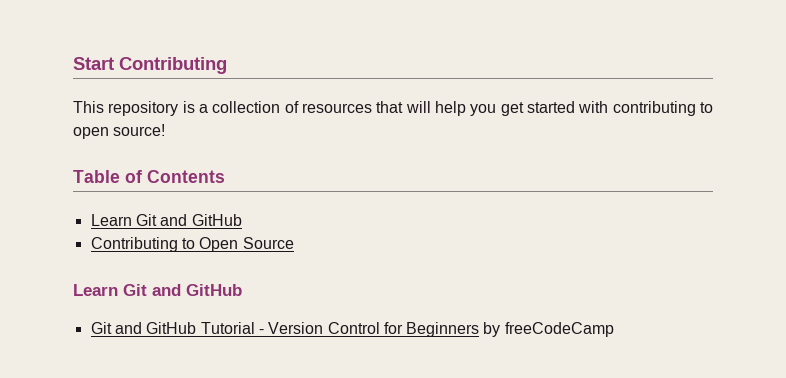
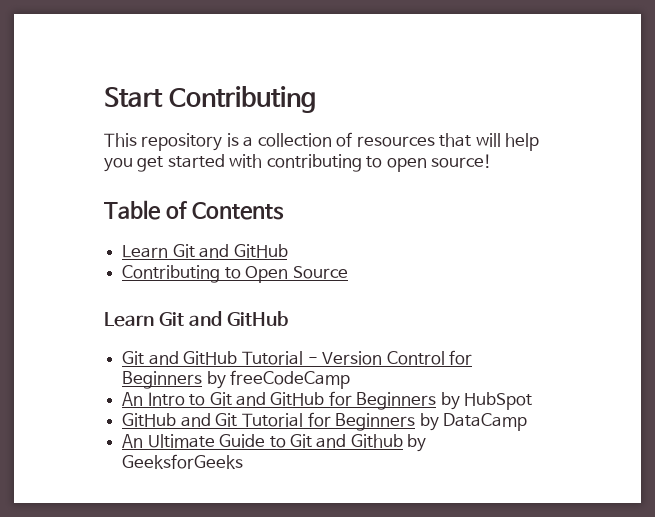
(614, 329) none -> [122,391,533,410] [122,412,528,431] [122,434,427,452] [122,454,244,469] // An Intro to Git and GitHub for Beginners by HubSpot // GitHub and Git Tutorial for Beginners by DataCamp // An Ultimate Guide to Git and Github by GeeksforGeeks

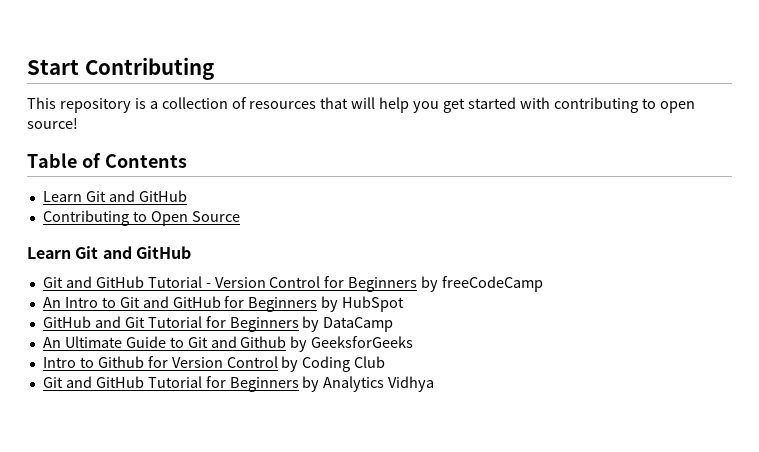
(244, 461) none -> [42,356,386,372] [42,376,435,392] // Intro to Github for Version Control by Coding Club // Git and GitHub Tutorial for Beginners by Analytics Vidhya

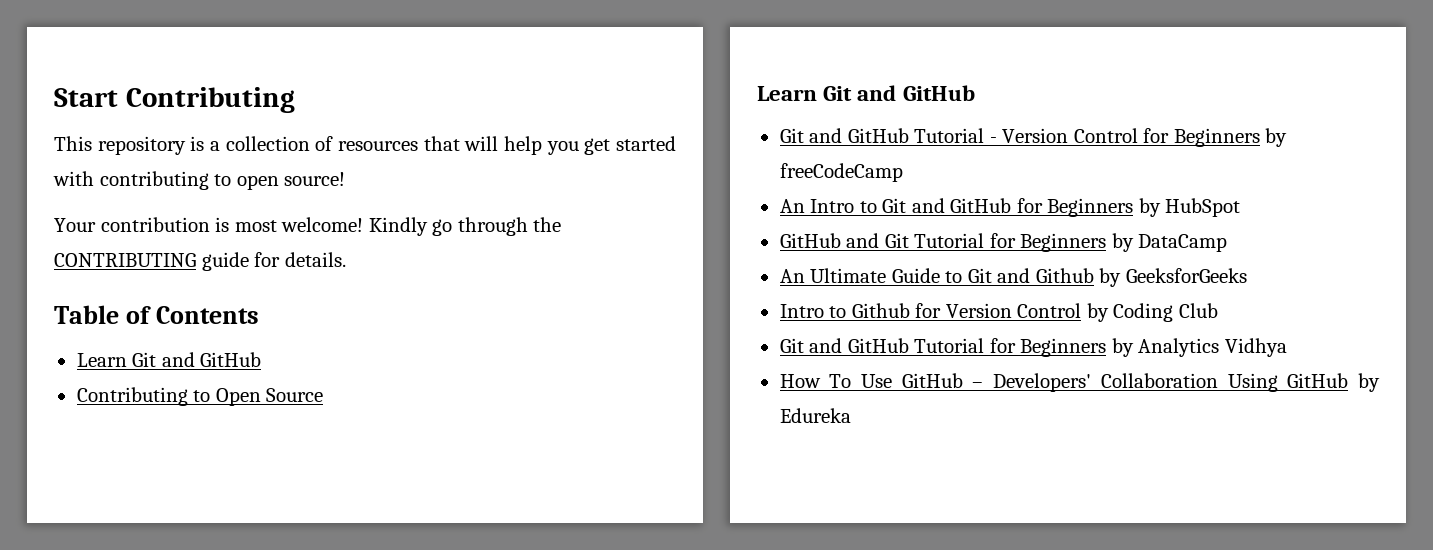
(78, 123) none -> [54,217,562,236] [54,252,346,271] // Your contribution is most welcome! Kindly go through the CONTRIBUTING guide for details.
(435, 384) none -> [779,373,1380,392] [779,408,851,423] // How To Use GitHub – Developers' Collaboration Using GitHub by Edureka

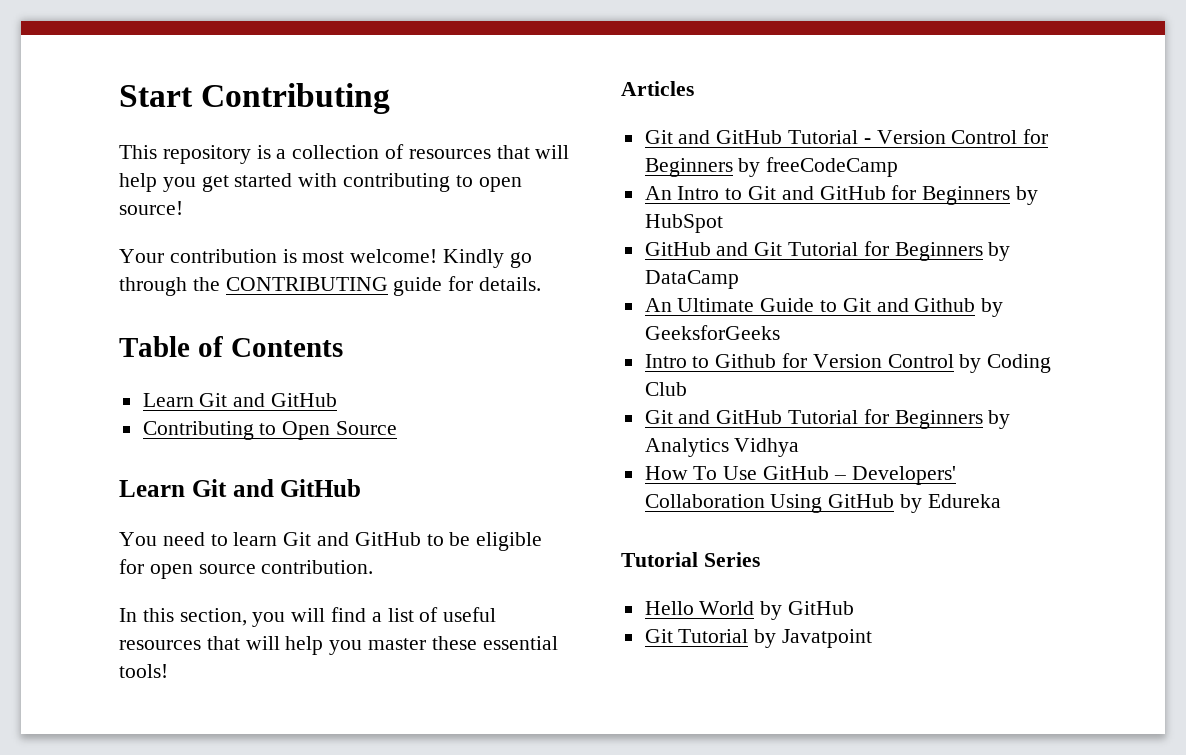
(975, 93) none -> [119,532,543,551] [119,559,374,579] [119,607,497,627] [119,636,558,655] [119,664,168,678] [621,81,694,96] // You need to learn Git and GitHub to be eligible for open source contribution. // In this section, you will find a list of useful resources that will help you master these essential tools! // Articles
(851, 415) none -> [621,552,760,567] [644,601,855,620] [644,629,873,648] // Tutorial Series // Hello World by GitHub // Git Tutorial by Javatpoint

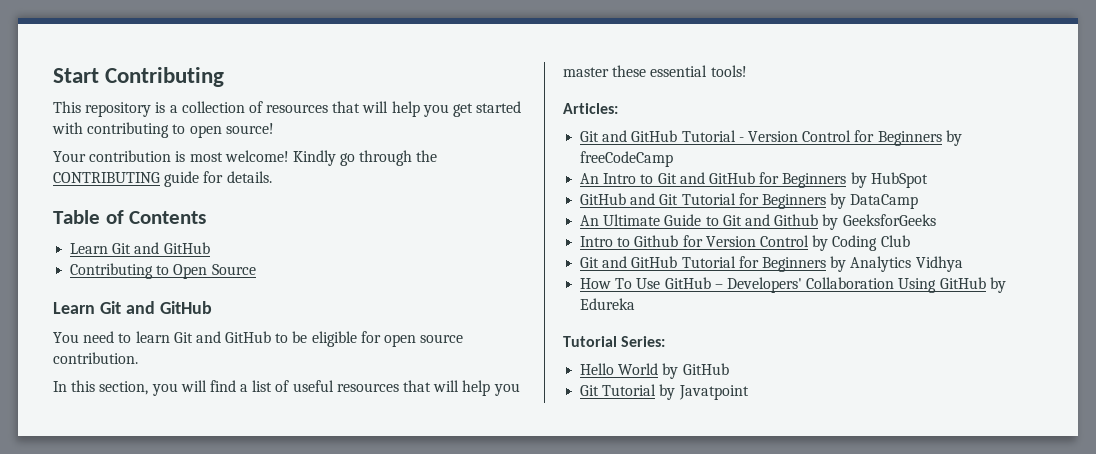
[621,81,694,96] Articles -> [563,103,618,114] Articles:
[703,552,760,567] Series -> [621,336,666,347] Series:

